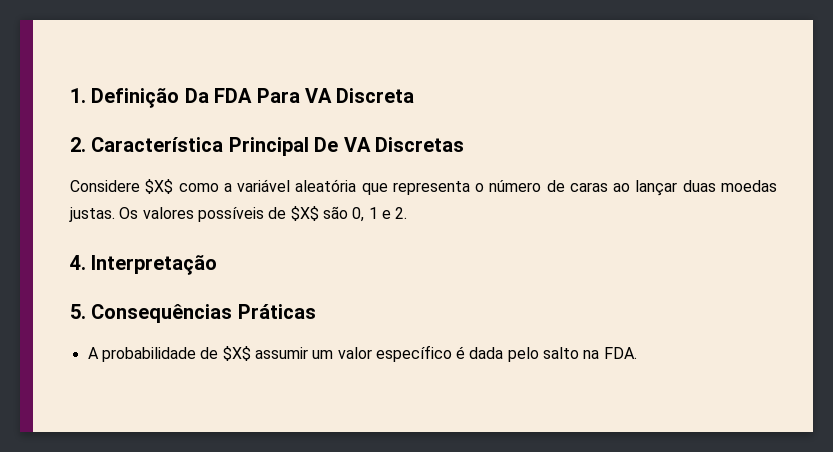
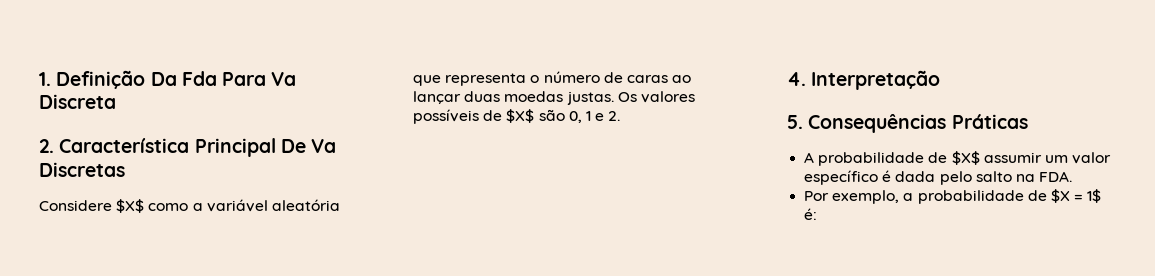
[214,88,332,103] FDA Para VA -> [181,71,297,86] Fda Para Va
[343,137,371,152] VA -> [311,139,337,153] Va
(637, 353) none -> [804,189,1102,204] [804,208,818,220] // Por exemplo, a probabilidade de $X = 1$ é:

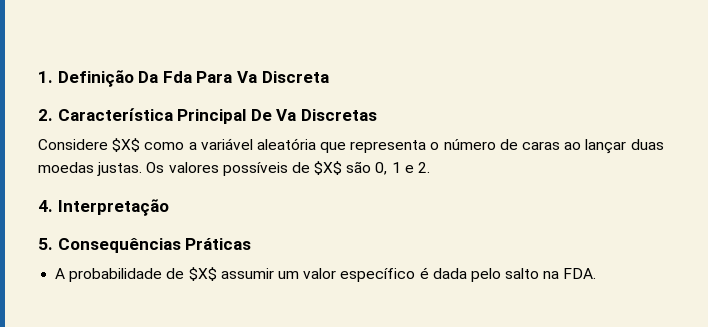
[804,189,1102,204] [804,208,818,220] // Por exemplo, a probabilidade de $X = 1$ é: -> (597, 273) none

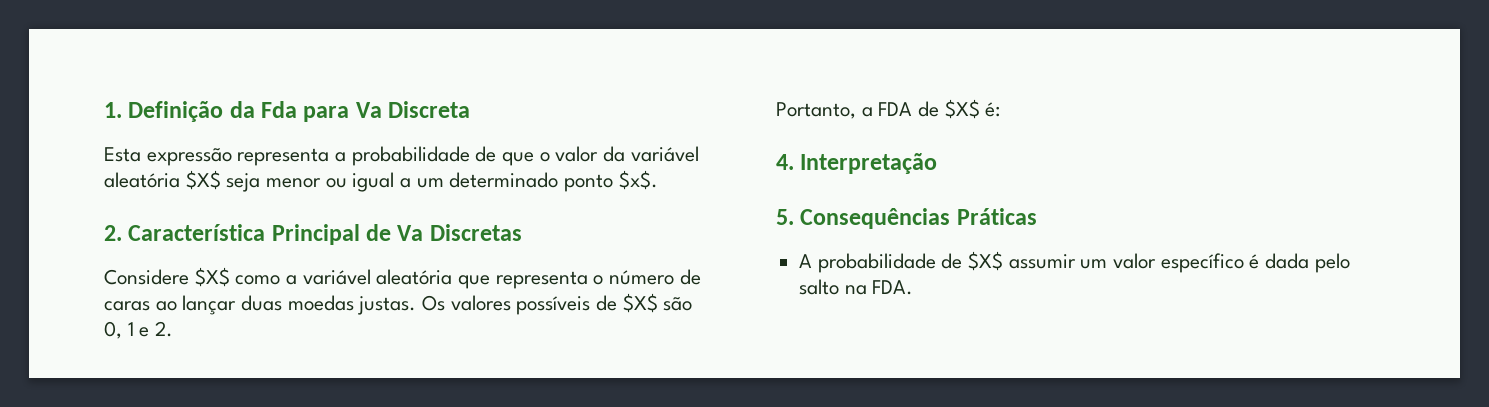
[138,71,233,83] Da Fda Para -> [229,101,350,122] da Fda para
(329, 77) none -> [104,146,699,166] [104,170,658,192] // Esta expressão representa a probabilidade de que o valor da variável aleatória $X$ seja menor ou igual a um determinado ponto $x$.
[250,109,272,121] De -> [366,224,392,241] de
(431, 167) none -> [776,99,1001,119] // Portanto, a FDA de $X$ é:

